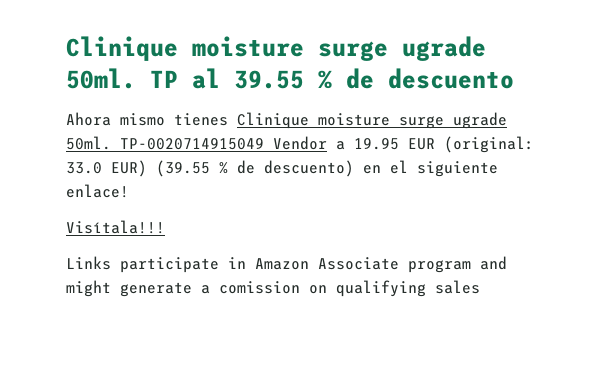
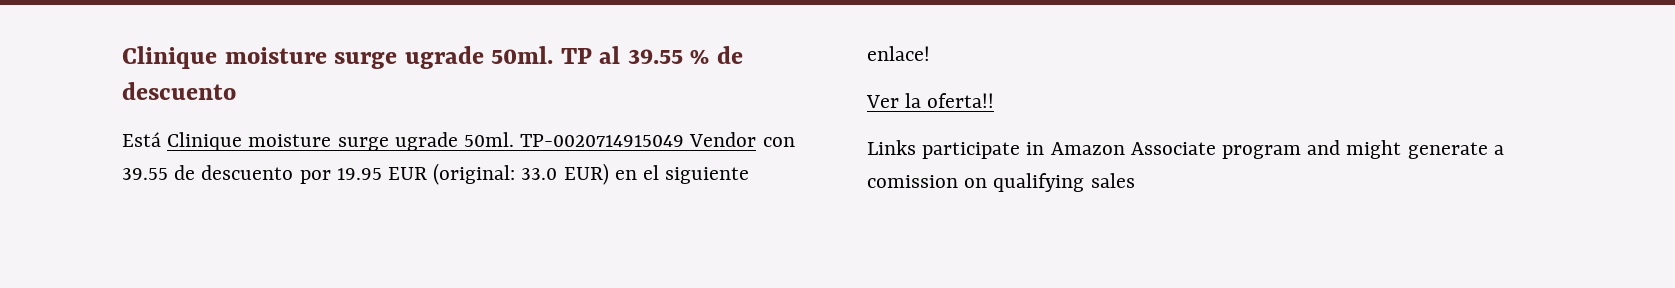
[66,112,228,126] Ahora mismo tienes -> [122,132,161,147] Está
[336,141,345,150] a -> [762,137,795,147] [122,165,331,184] con 39.55 de descuento por
[156,160,354,177] (39.55 % de descuento) -> (609, 174) none
[66,220,165,234] Visítala!!! -> [866,93,995,108] Ver la oferta!!

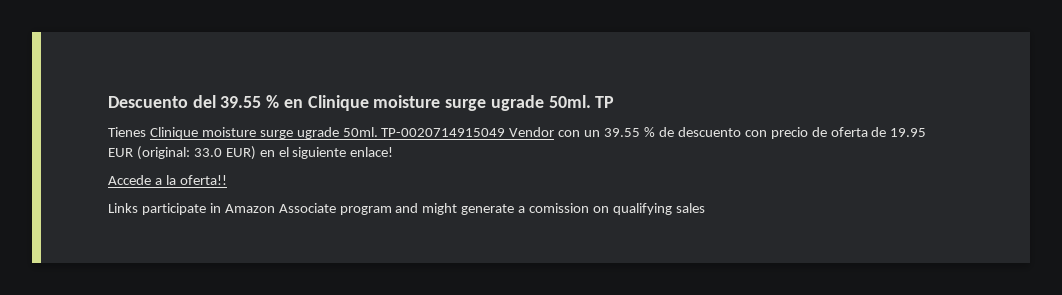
(122, 57) none -> [108,95,303,108] Descuento del 39.55 % en
[599,46,744,64] [122,82,236,100] [122,132,161,147] al 39.55 % de descuento // Está -> [108,127,146,137] // Tienes
[122,165,331,184] 39.55 de descuento por -> [584,127,887,139] un 39.55 % de descuento con precio de oferta de
[866,95,899,108] Ver -> [108,175,162,185] Accede a

